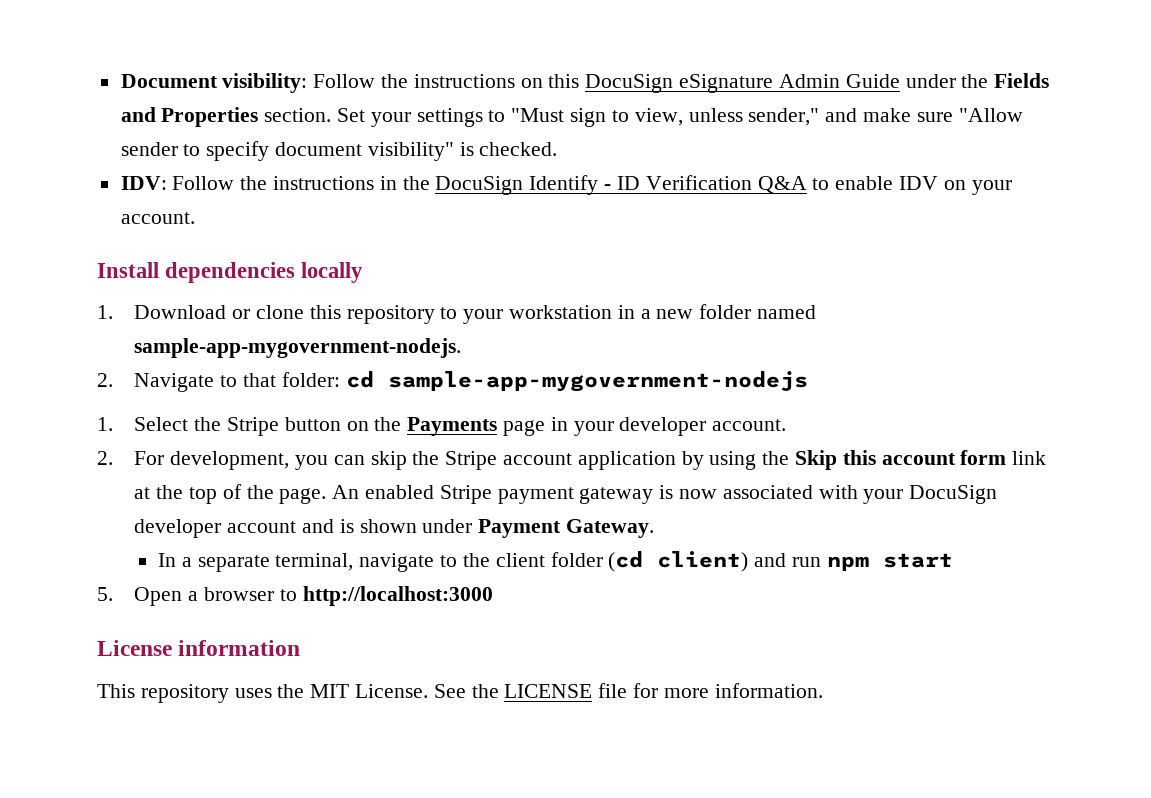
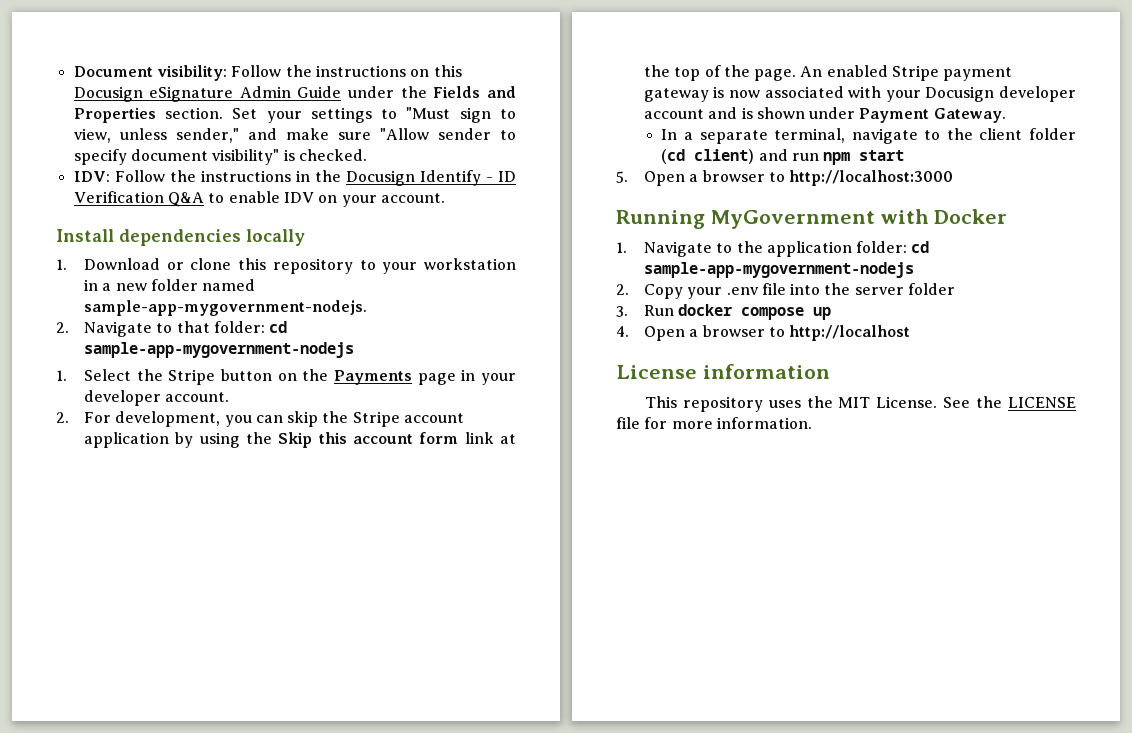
[585,74,674,93] DocuSign -> [73,86,143,102] Docusign
[435,176,524,195] DocuSign -> [345,170,415,186] Docusign
[909,485,998,504] DocuSign -> [925,86,995,102] Docusign
(493, 596) none -> [616,209,1008,229] [616,241,930,257] [643,262,914,278] [616,283,956,299] [616,304,832,320] [616,325,911,341] // Running MyGovernment with Docker // 1. Navigate to the application folder: cd sample-app-mygovernment-nodejs // 2. Copy your .env file into the server folder // 3. Run docker compose up // 4. Open a browser to http://localhost

